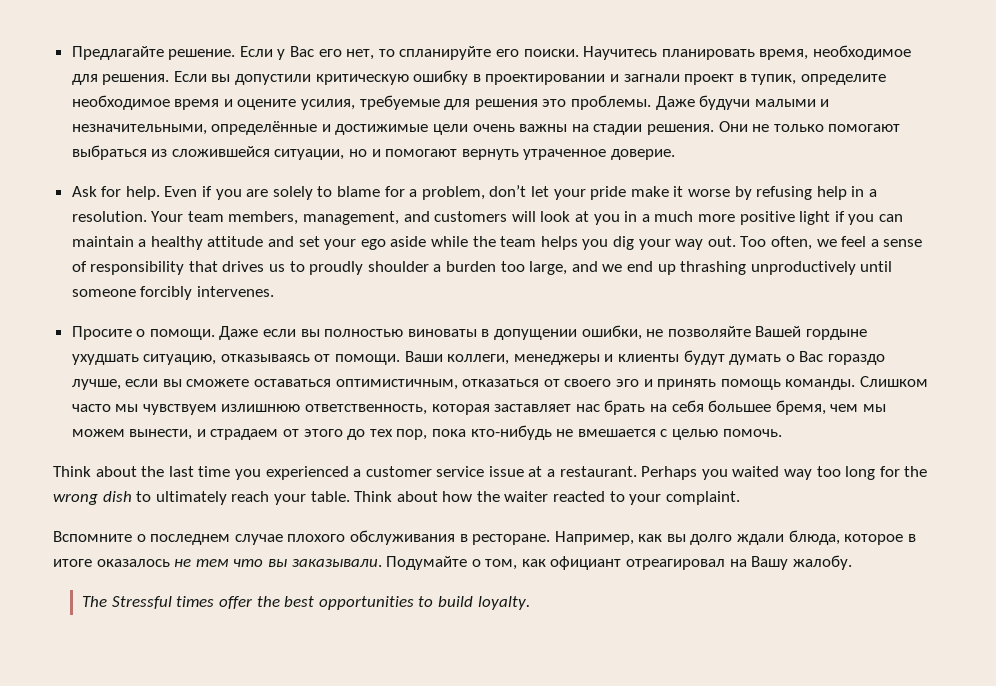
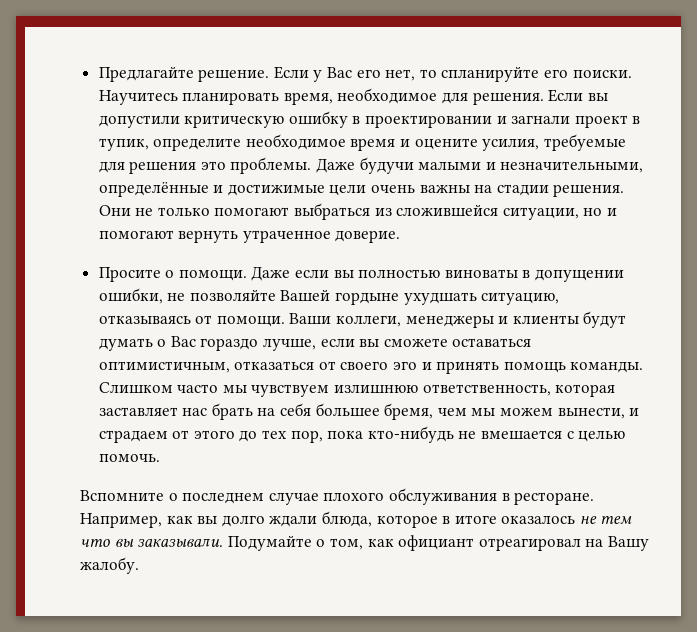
[71,185,877,200] [71,211,903,225] [71,236,923,250] [71,261,893,275] [71,286,274,300] // Ask for help. Even if you are solely to blame for a problem, don’t let your pride make it worse by refusing help in a resolution. Your team members, management, and customers will look at you in a much more positive light if you can maintain a healthy attitude and set your ego aside while the team helps you dig your way out. Too often, we feel a sense of responsibility that drives us to proudly shoulder a burden too large, and we end up thrashing unproductively until someone forcibly intervenes. -> (401, 236) none
[53,466,928,480] [53,491,740,505] // Think about the last time you experienced a customer service issue at a restaurant. Perhaps you waited way too long for the wrong dish to ultimately reach your table. Think about how the waiter reacted to your complaint. -> (160, 458) none
[82,596,530,610] // The Stressful times offer the best opportunities to build loyalty. -> (139, 565) none

